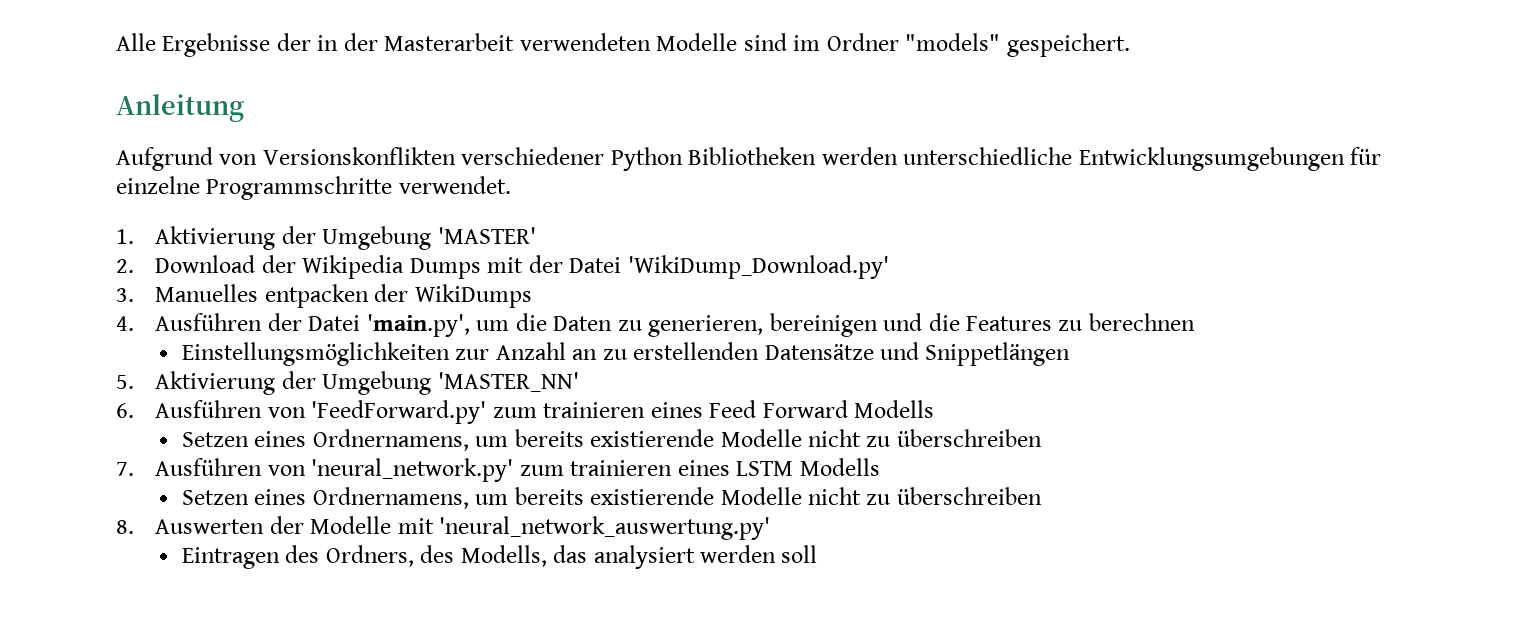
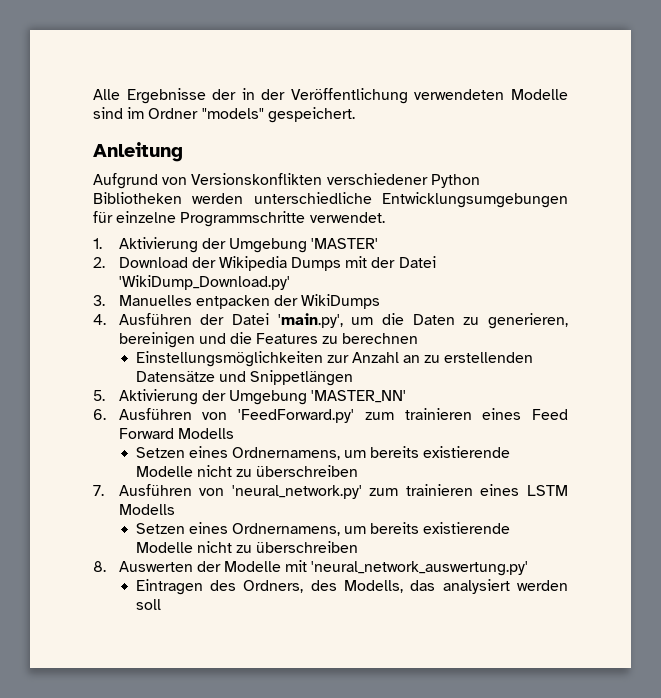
[384,33,515,51] Masterarbeit -> [290,88,408,104] Veröffentlichung

